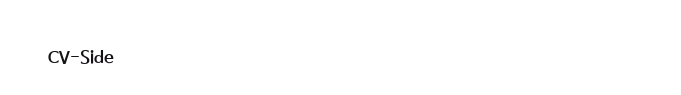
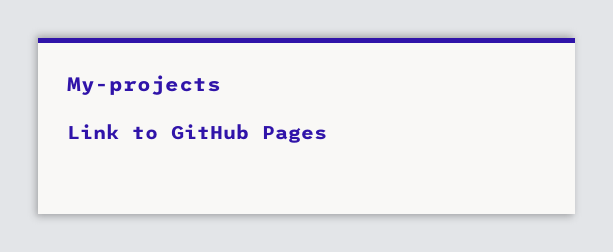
[48,50,114,64] CV-Side -> [67,75,221,95] [67,124,327,143] My-projects // Link to GitHub Pages

